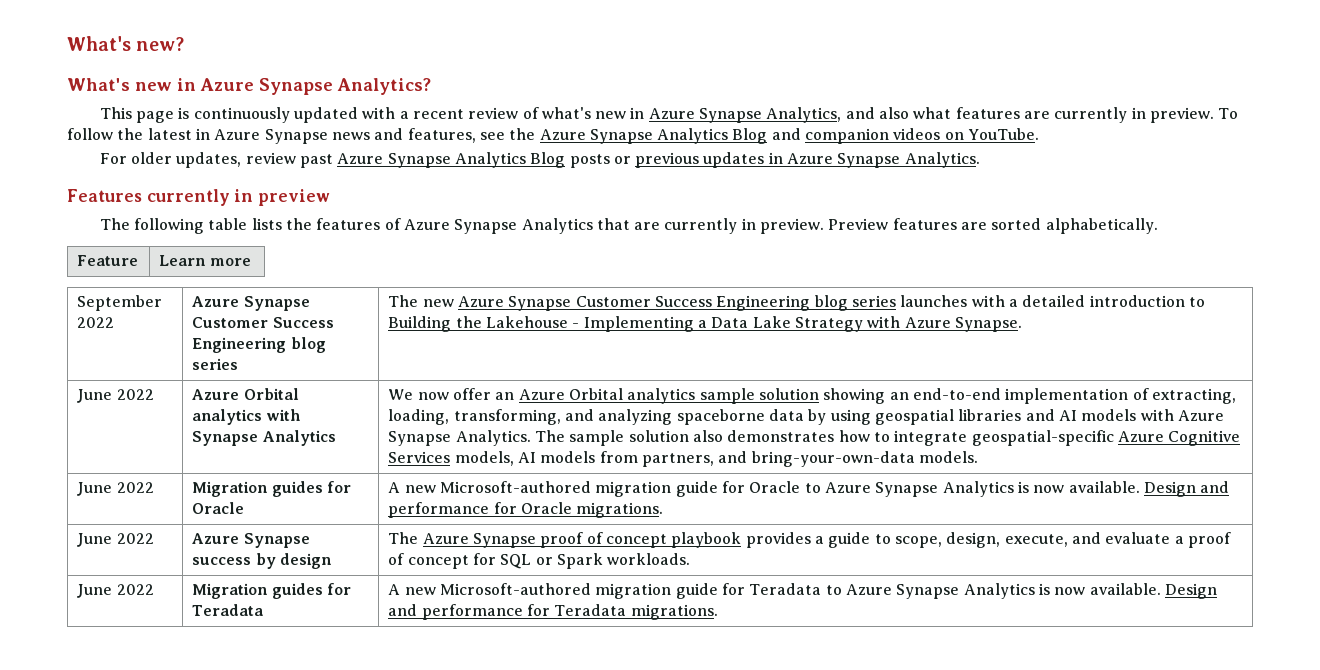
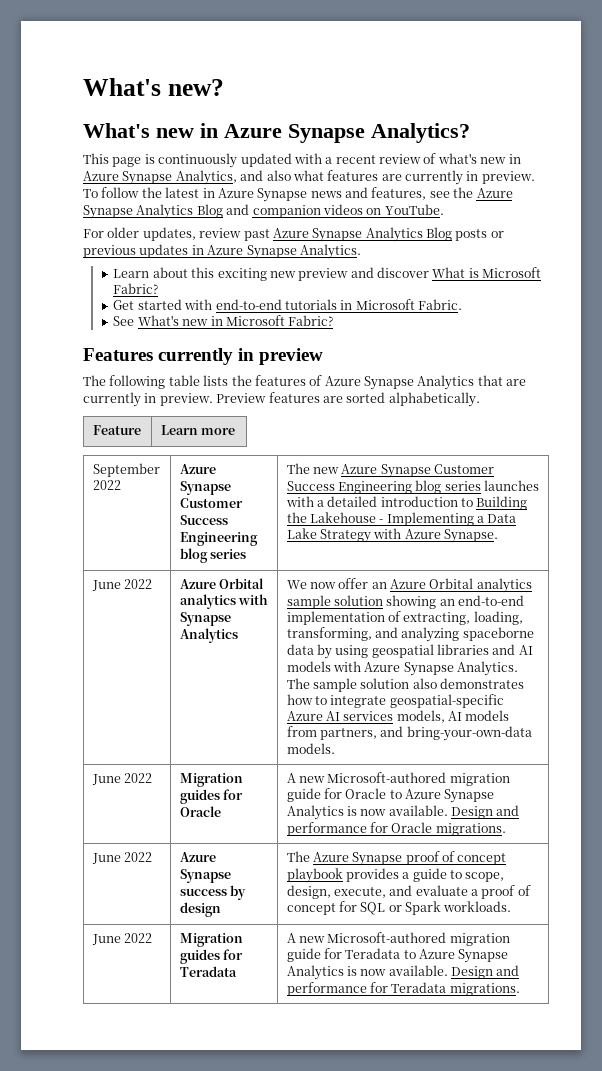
(980, 160) none -> [113,267,542,281] [113,283,159,294] [113,299,463,310] [113,315,334,326] // Learn about this exciting new preview and discover What is Microsoft Fabric? // Get started with end-to-end tutorials in Microsoft Fabric. // See What's new in Microsoft Fabric?
[1168,430,1241,446] [388,451,451,463] Cognitive Services -> [325,711,394,721] AI services

